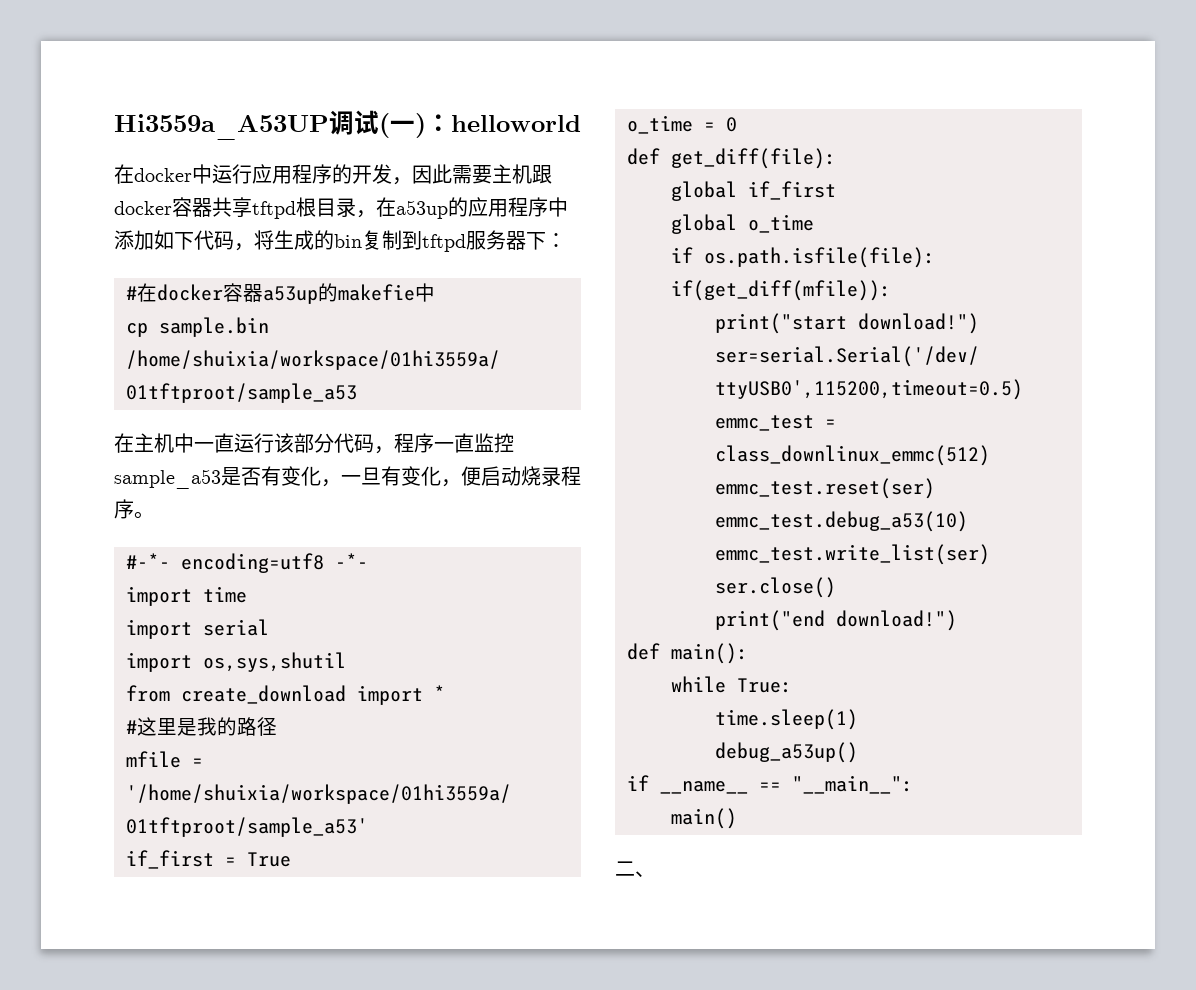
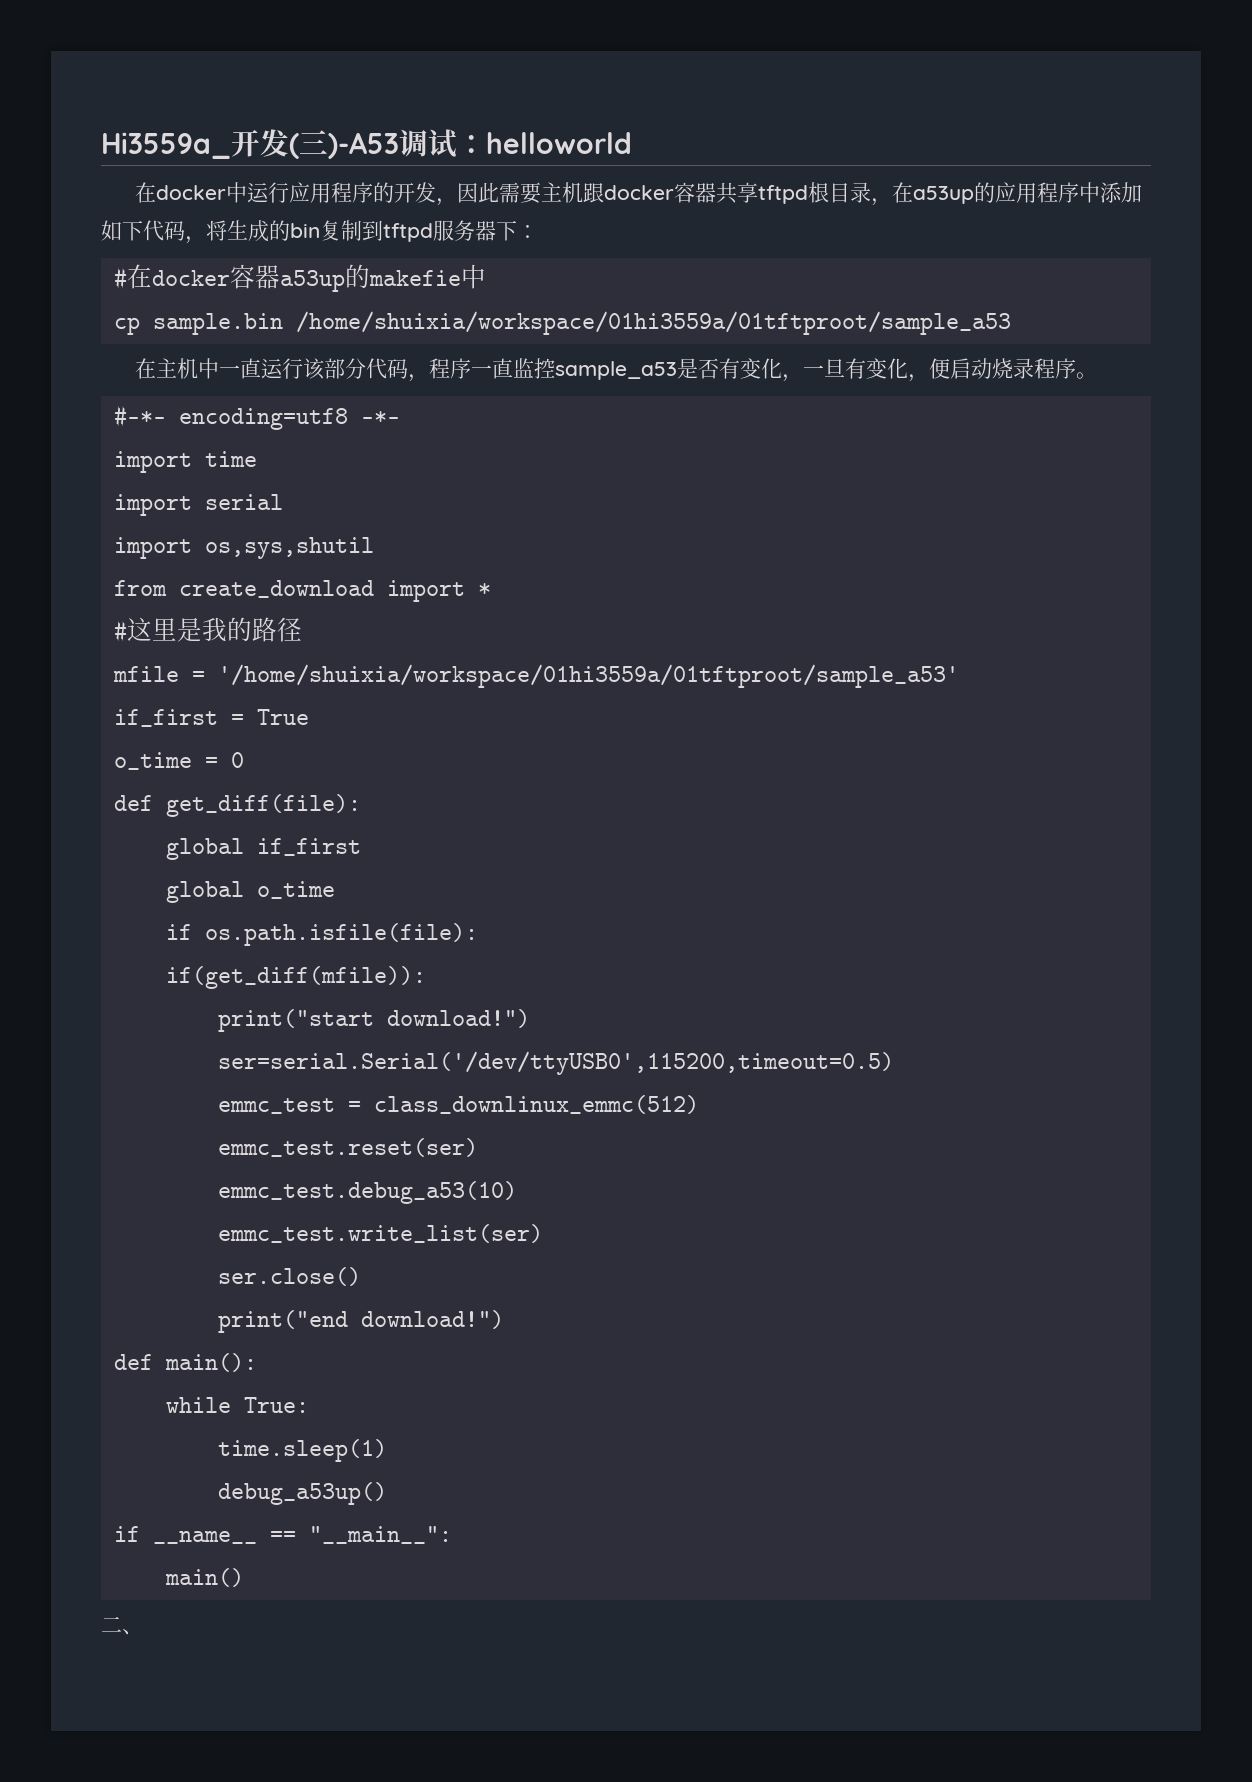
[114,110,426,140] Hi3559a_A53UP调试(一) -> [101,129,457,159] Hi3559a_开发(三)-A53调试

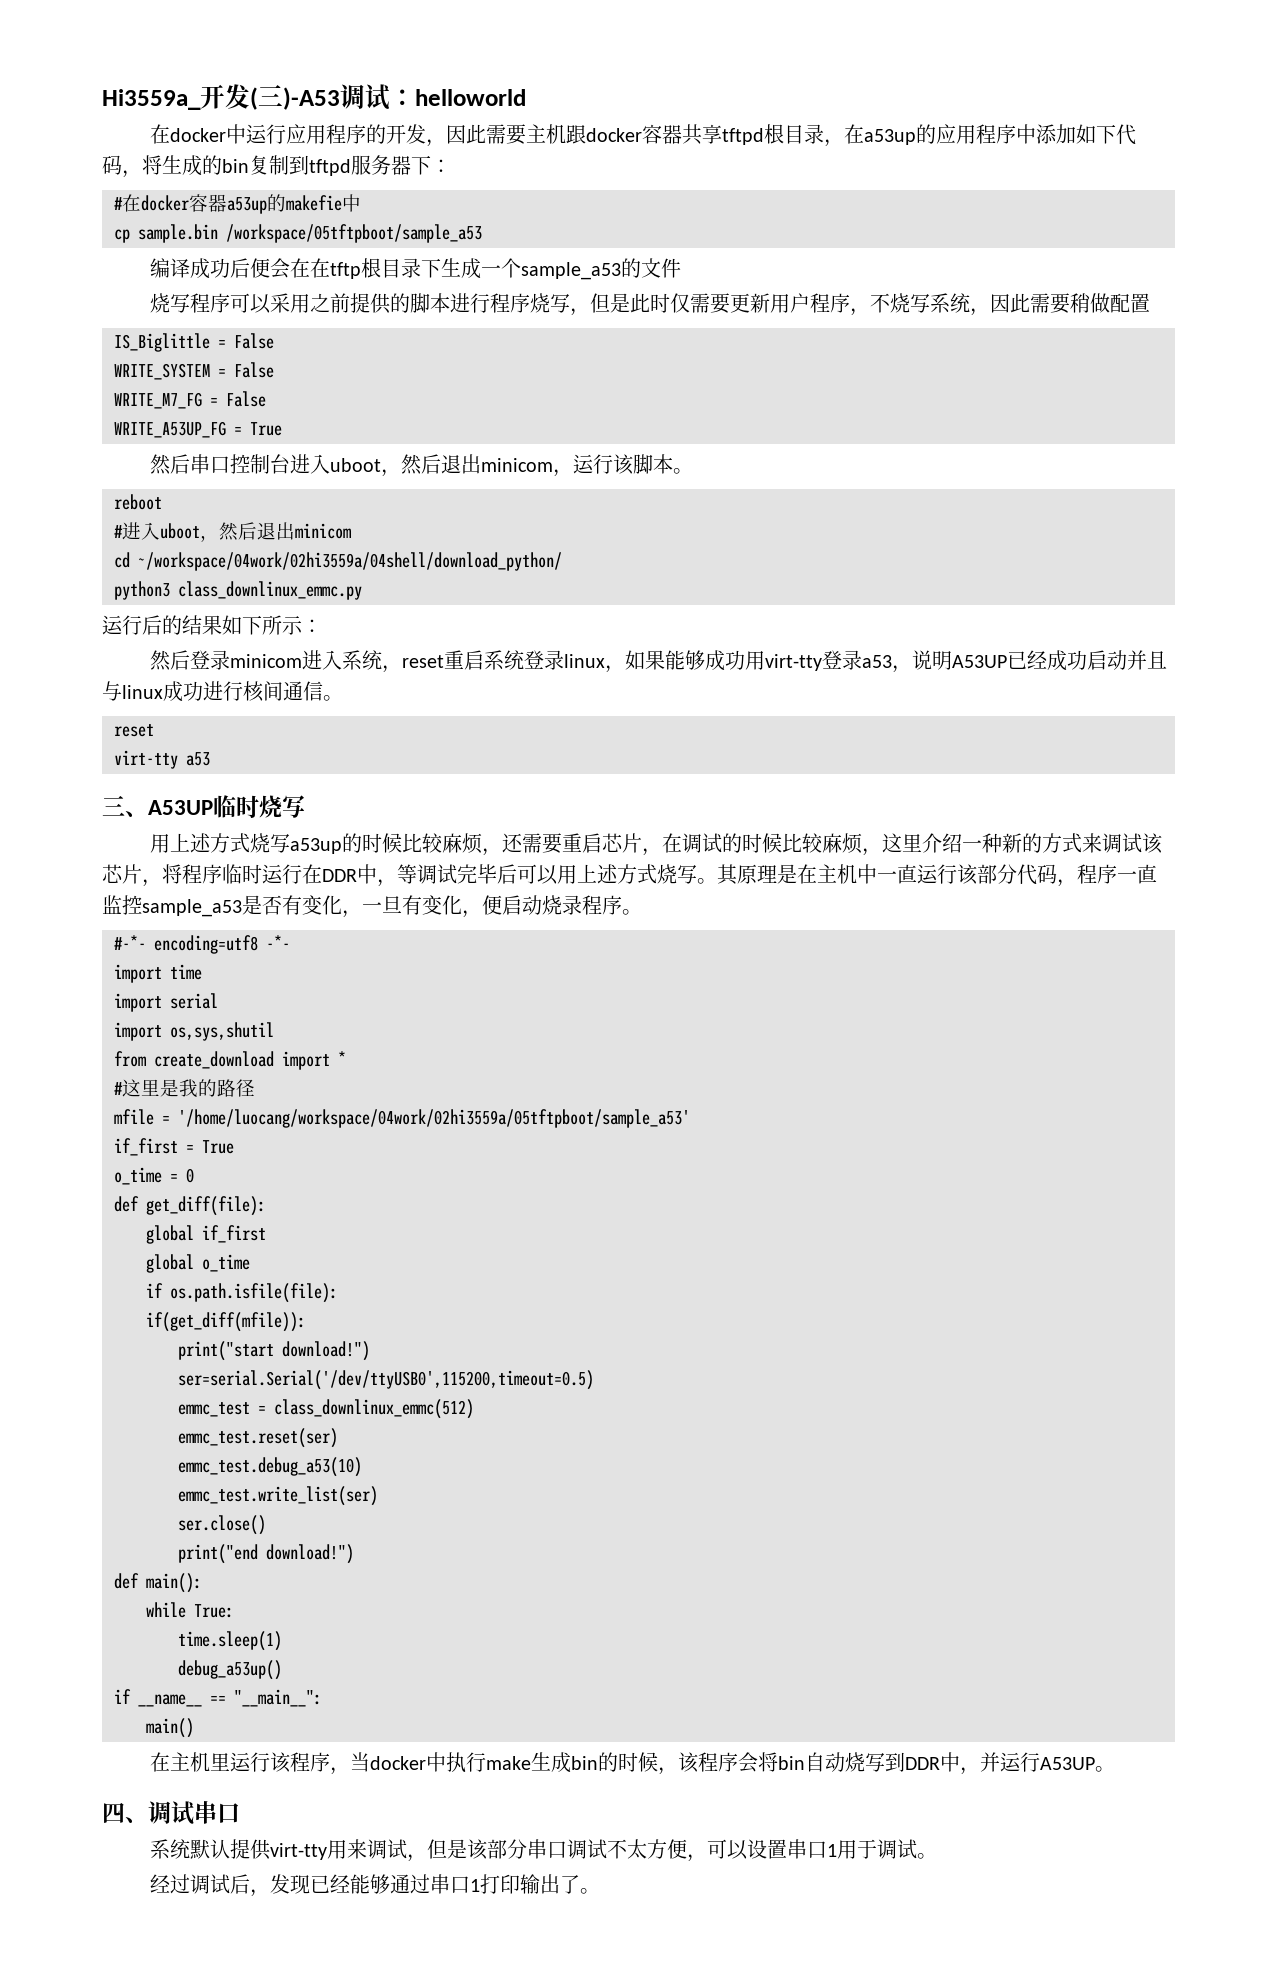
[295,311,1011,335] /home/shuixia/workspace/01hi3559a/01tftproot/sample_a53 // -> [226,224,482,243] [149,258,681,280] [149,293,1150,316] [114,333,274,352] [114,362,274,380] [114,391,266,409] [114,421,282,438] [149,454,693,477] [114,494,162,510] [114,522,351,542] [114,552,562,571] [114,581,362,600] [102,615,322,635] [149,650,1167,673] [102,681,343,702] [114,724,154,737] [114,750,210,769] [102,795,305,818] [149,833,1163,856] [101,864,797,887] /workspace/05tftpboot/sample_a53 // 编译成功后便会在在tftp根目录下生成一个sample_a53的文件 // 烧写程序可以采用之前提供的脚本进行程序烧写，但是此时仅需要更新用户程序，不烧写系统，因此需要稍做配置 // IS_Biglittle = False // WRITE_SYSTEM = False // WRITE_M7_FG = False // WRITE_A53UP_FG = True // 然后串口控制台进入uboot，然后退出minicom，运行该脚本。 // reboot // #进入uboot，然后退出minicom // cd ~/workspace/04work/02hi3559a/04shell/download_python/ // python3 class_downlinux_emmc.py // 运行后的结果如下所示： // 然后登录minicom进入系统，reset重启系统登录linux，如果能够成功用virt-tty登录a53，说明A53UP已经成功启动并且与linux成功进行核间通信。 // reset // virt-tty a53 // 三、A53UP临时烧写 // 用上述方式烧写a53up的时候比较麻烦，还需要重启芯片，在调试的时候比较麻烦，这里介绍一种新的方式来调试该芯片，将程序临时运行在DDR中，等调试完毕后可以用上述方式烧写。其原理是
[217,664,959,688] '/home/shuixia/workspace/01hi3559a/01tftproot/sample_a53' -> [178,1109,690,1128] '/home/luocang/workspace/04work/02hi3559a/05tftpboot/sample_a53'
[101,1616,143,1635] 二、 -> [149,1752,1115,1775] [102,1801,240,1825] [149,1839,937,1862] [149,1874,600,1897] 在主机里运行该程序，当docker中执行make生成bin的时候，该程序会将bin自动烧写到DDR中，并运行A53UP。 // 四、调试串口 // 系统默认提供virt-tty用来调试，但是该部分串口调试不太方便，可以设置串口1用于调试。 // 经过调试后，发现已经能够通过串口1打印输出了。

